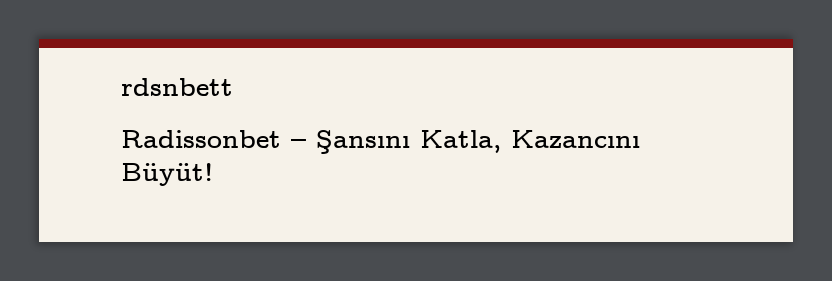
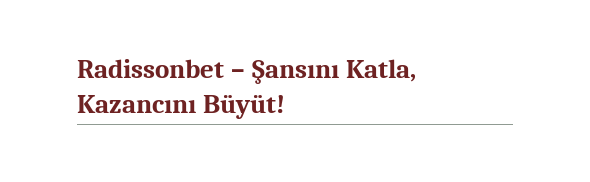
[121,78,233,96] rdsnbett // -> (77, 68) none

